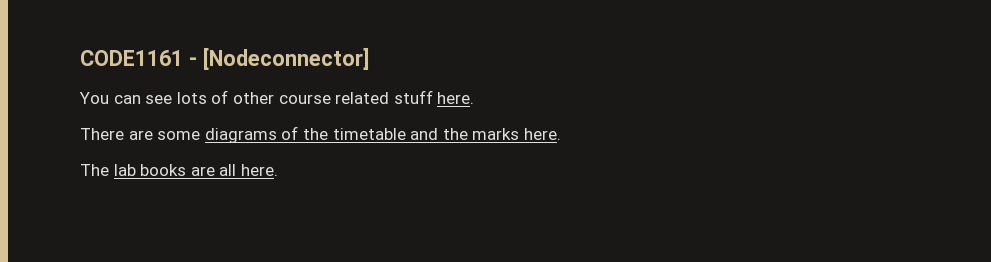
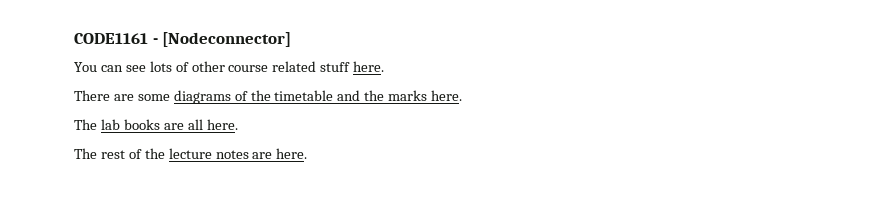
(278, 170) none -> [74,148,308,159] // The rest of the lecture notes are here.

